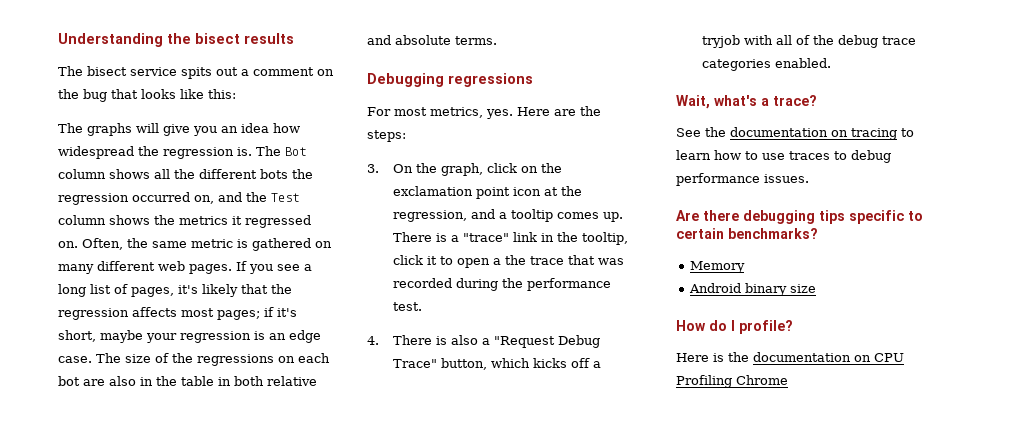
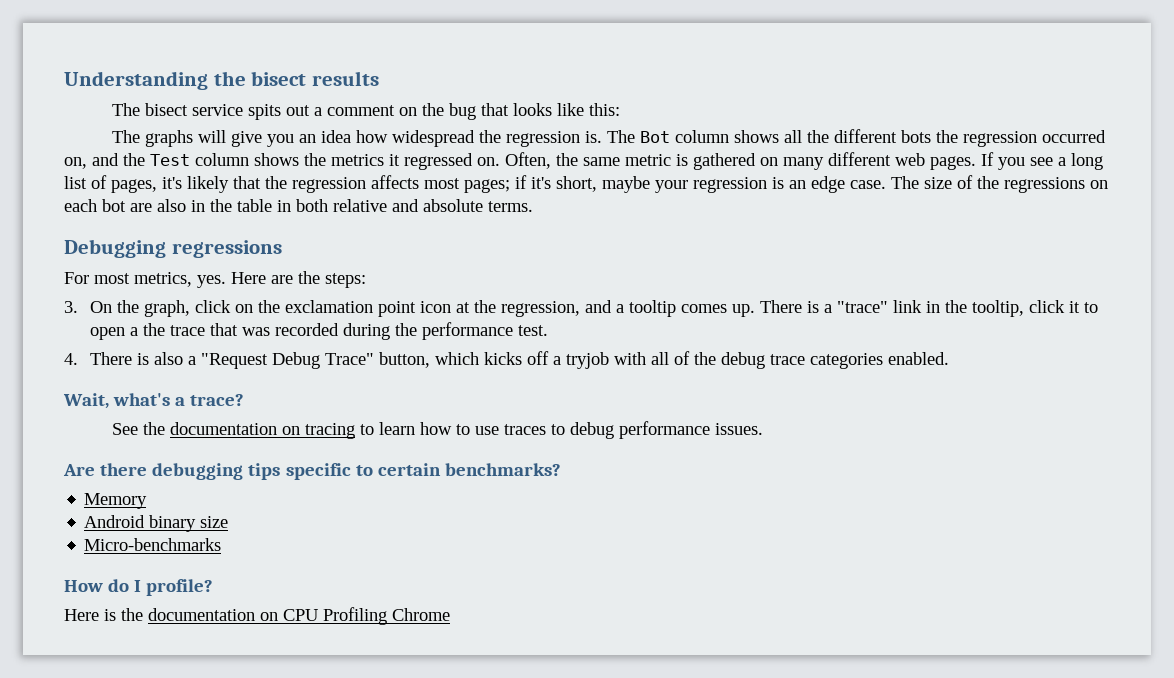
(817, 288) none -> [84,538,222,551] // Micro-benchmarks

